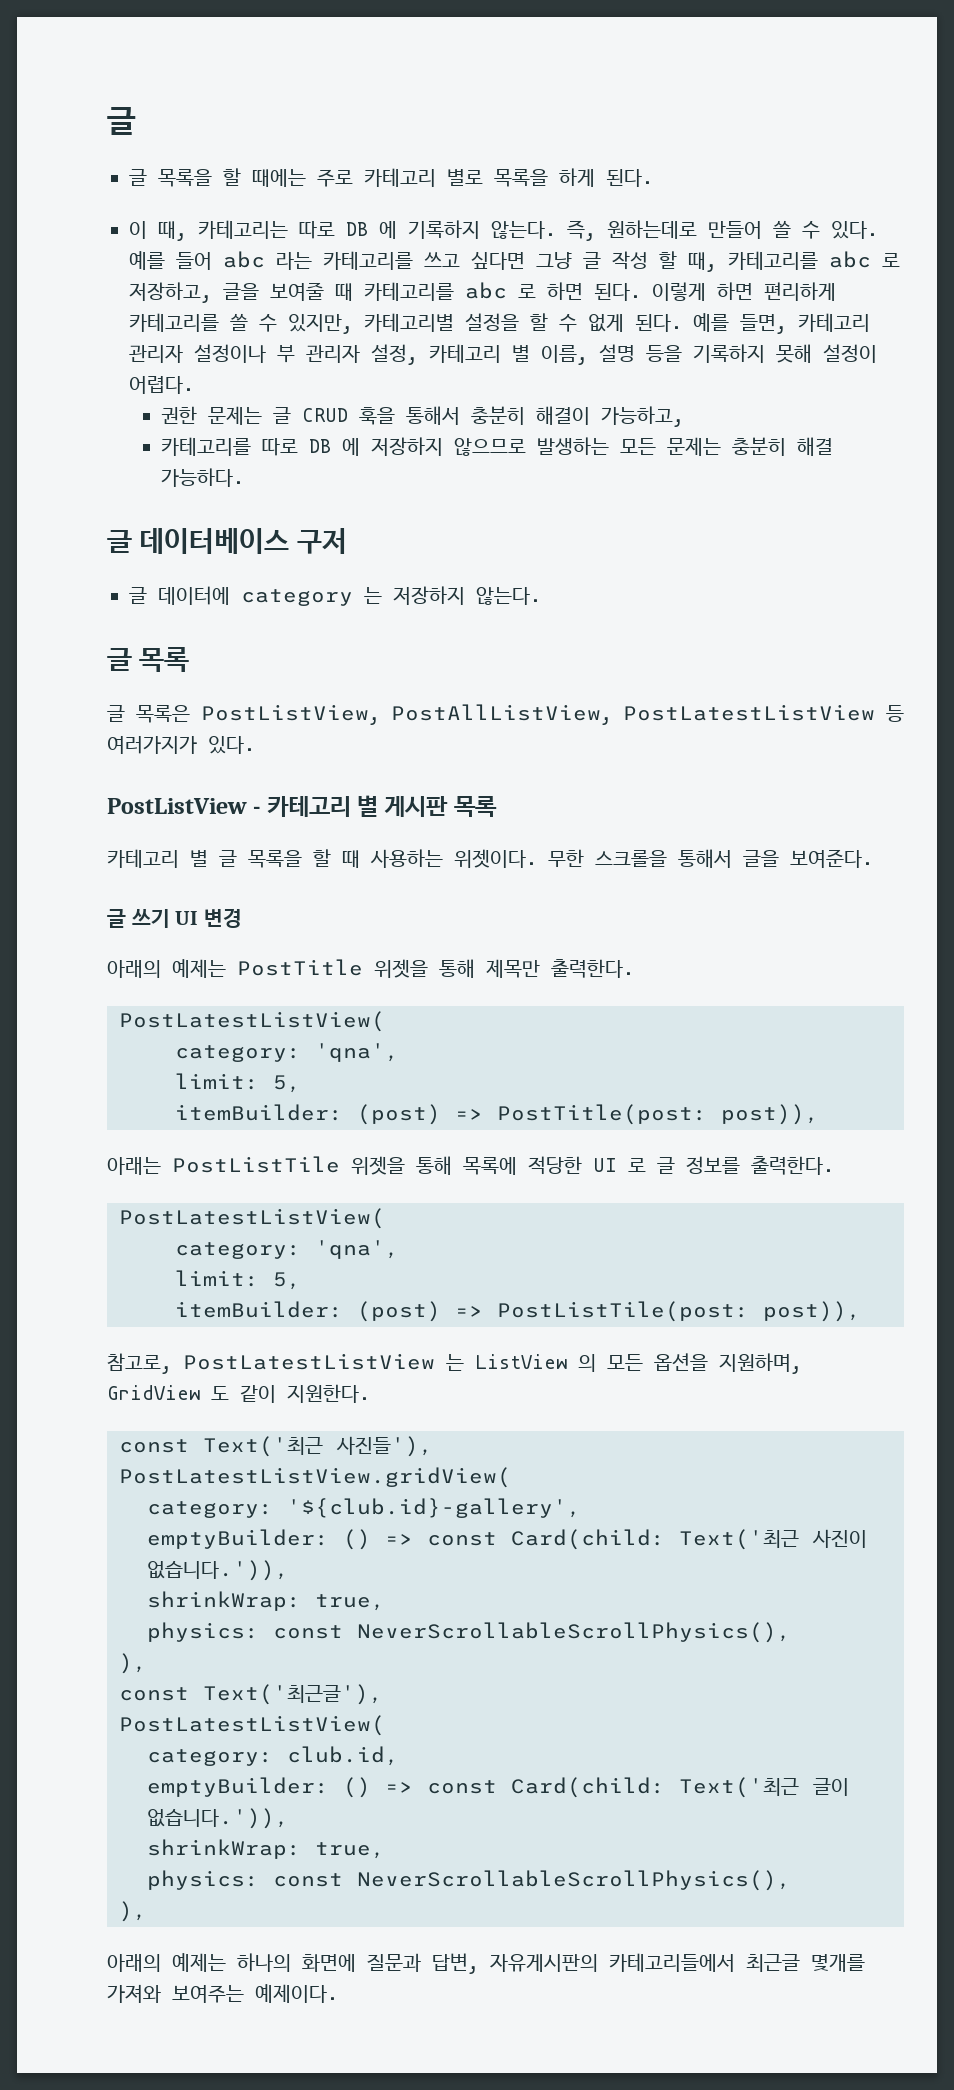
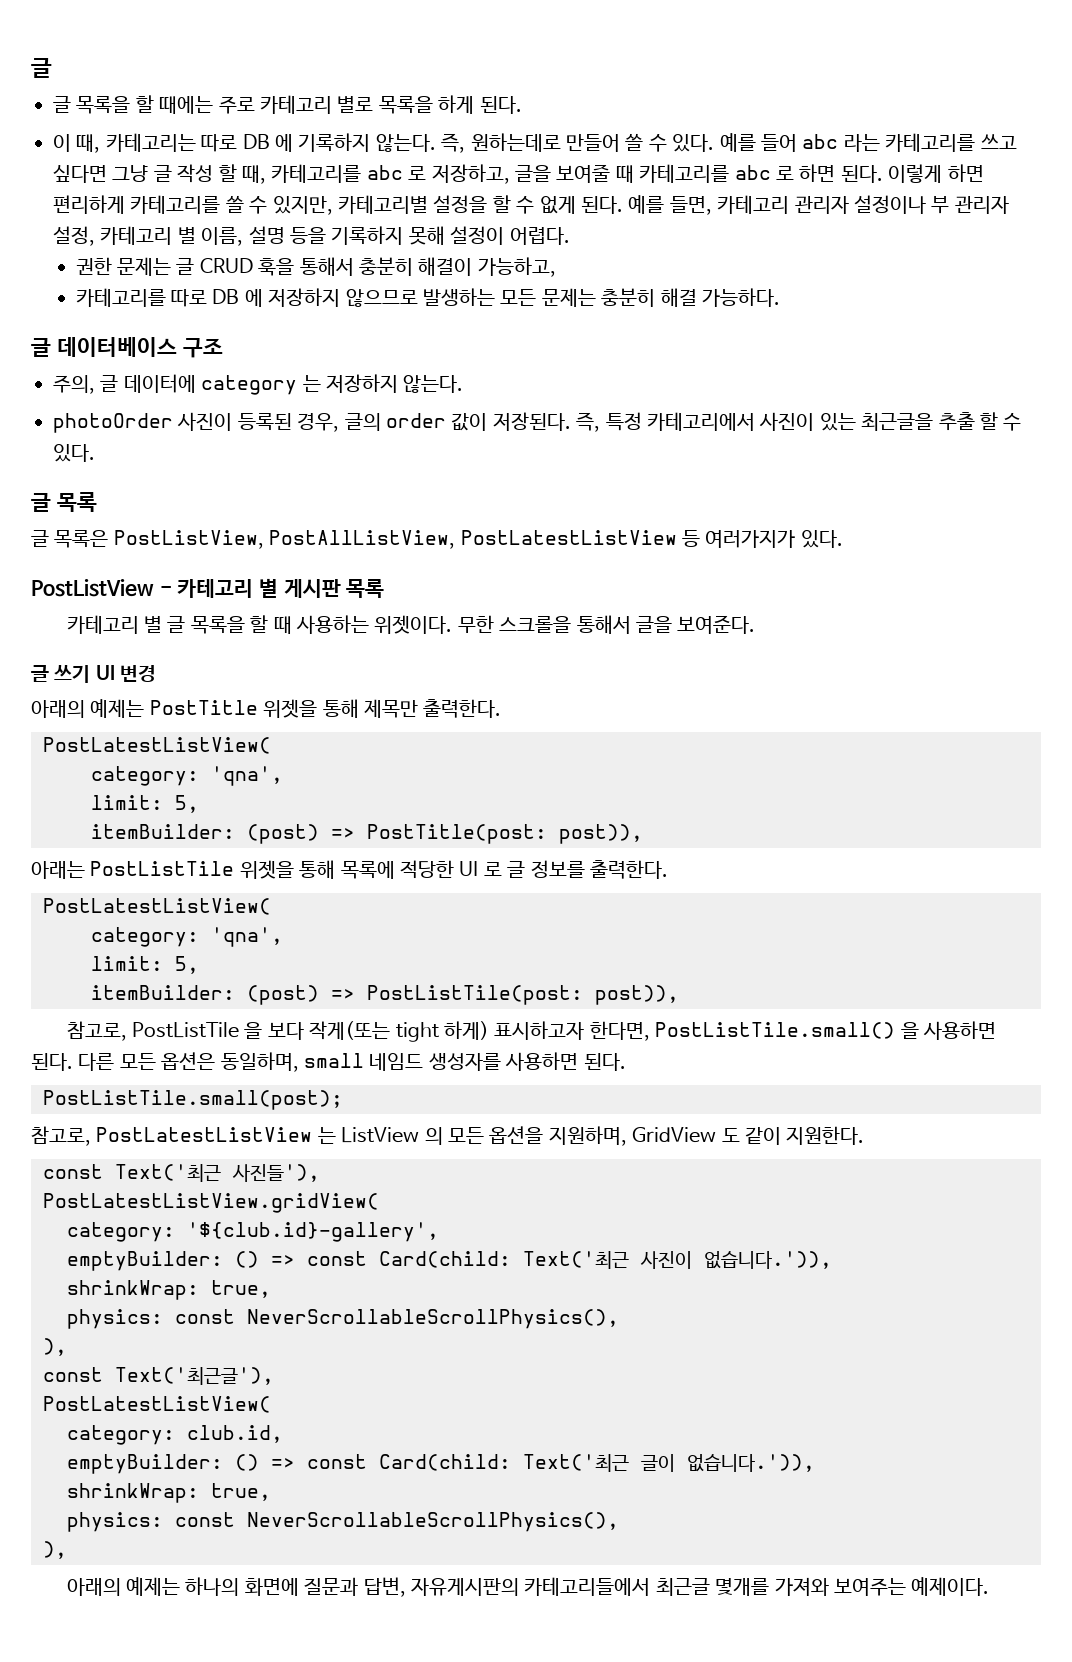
[296,528,347,554] 구저 // -> [182,338,223,358] [53,375,95,394] 구조 // 주의,
(541, 596) none -> [53,412,1022,433] [53,444,95,462] // photoOrder 사진이 등록된 경우, 글의 order 값이 저장된다. 즉, 특정 카테고리에서 사진이 있는 최근글을 추출 할 수 있다.
(861, 1311) none -> [66,1021,997,1042] [31,1052,626,1072] [43,1090,343,1110] // 참고로, PostListTile 을 보다 작게(또는 tight 하게) 표시하고자 한다면, PostListTile.small() 을 사용하면 된다. 다른 모든 옵션은 동일하며, small 네임드 생성자를 사용하면 된다. // PostListTile.small(post);

